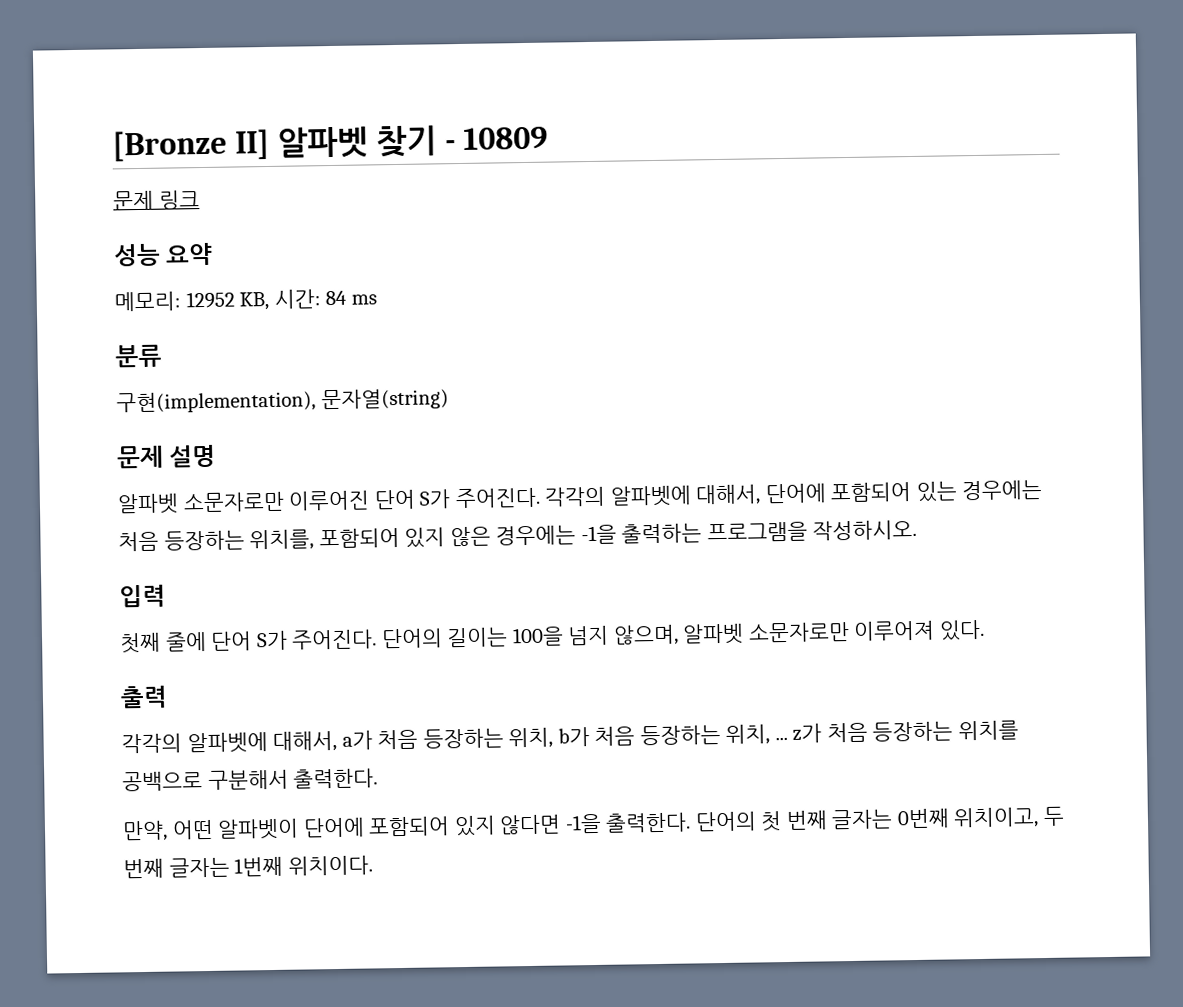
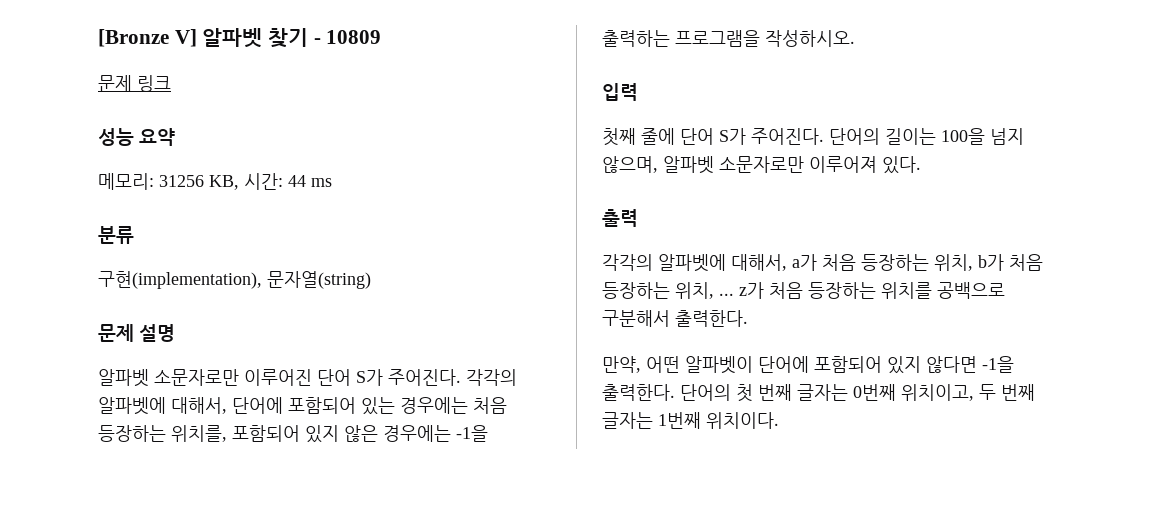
[234,128,270,160] II] -> [174,29,197,47] V]
[185,291,235,309] 12952 -> [159,175,204,187] 31256
[325,290,348,306] 84 -> [288,175,306,187] 44

